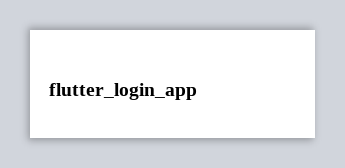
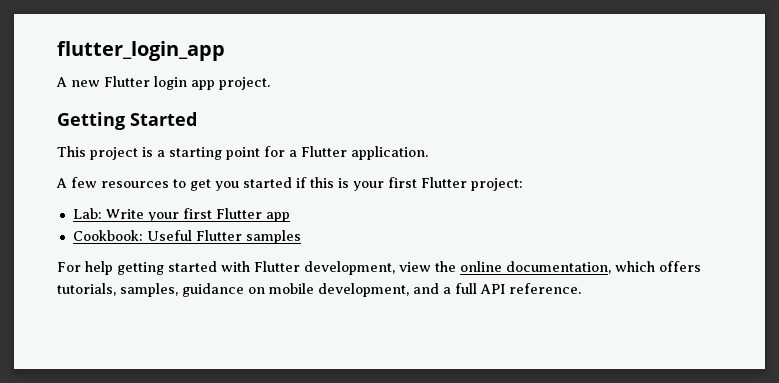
(197, 91) none -> [56,76,270,90] [57,112,197,130] [57,146,428,160] [56,177,523,191] [72,208,290,222] [72,230,301,244] [57,261,701,275] [57,283,581,297] // A new Flutter login app project. // Getting Started // This project is a starting point for a Flutter application. // A few resources to get you started if this is your first Flutter project: // Lab: Write your first Flutter app // Cookbook: Useful Flutter samples // For help getting started with Flutter development, view the online documentation, which offers tutorials, samples, guidance on mobile development, and a full API reference.

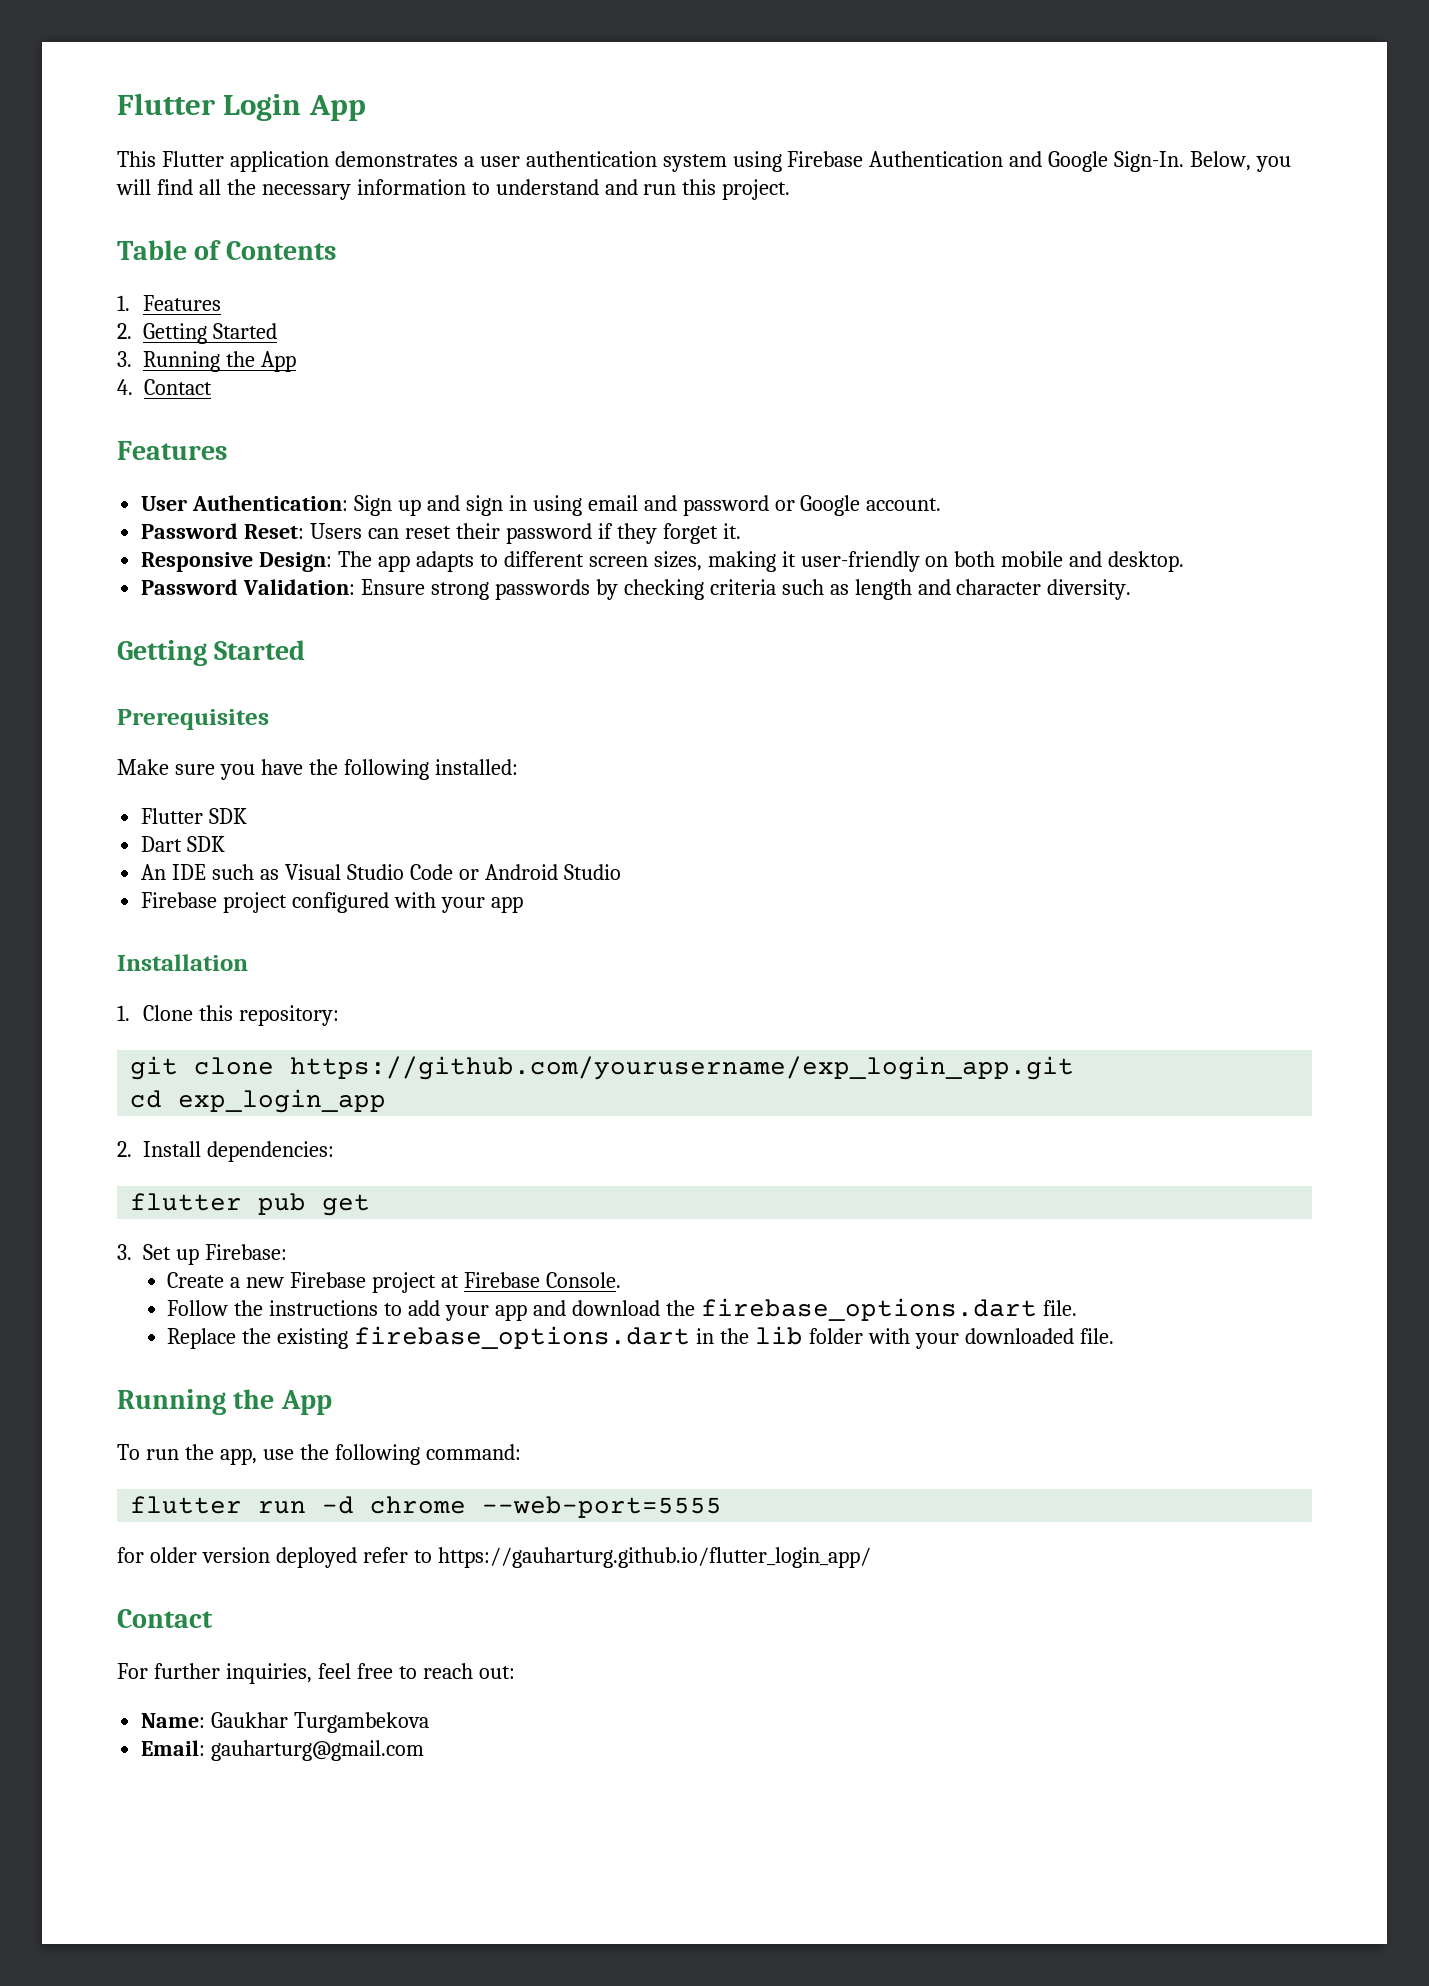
[57,41,225,61] [56,76,270,90] [57,112,197,130] [57,146,428,160] [56,177,523,191] [72,208,290,222] [72,230,301,244] [57,261,701,275] [57,283,581,297] flutter_login_app // A new Flutter login app project. // Getting Started // This project is a starting point for a Flutter application. // A few resources to get you started if this is your first Flutter project: // Lab: Write your first Flutter app // Cookbook: Useful Flutter samples // For help getting started with Flutter development, view the online documentation, which offers tutorials, samples, guidance on mobile development, and a full API reference. -> [117,93,366,121] [117,151,1292,172] [116,179,791,200] [117,240,336,260] [117,295,222,311] [117,323,278,344] [117,351,297,372] [117,379,212,395] [117,441,227,460] [141,495,942,516] [141,523,741,544] [141,551,1185,572] [141,579,1132,600] [117,640,306,666] [117,709,269,730] [117,759,518,780] [141,808,248,824] [141,836,226,852] [141,864,621,880] [141,892,523,913] [117,954,248,971] [117,1005,340,1026] [130,1056,1075,1080] [130,1089,387,1113] [117,1141,335,1162] [130,1193,371,1216] [117,1244,288,1265] [167,1272,621,1293] [167,1298,1077,1321] [167,1326,1114,1349] [117,1389,332,1415] [117,1444,521,1465] [130,1496,723,1518] [117,1547,871,1568] [117,1609,213,1628] [117,1663,515,1684] [141,1712,430,1733] [141,1740,425,1761] Flutter Login App // This Flutter application demonstrates a user authentication system using Firebase Authentication and Google Sign-In. Below, you will find all the necessary information to understand and run this project. // Table of Contents // 1. Features // 2. Getting Started // 3. Running the App // 4. Contact // Features // User Authentication: Sign up and sign in using email and password or Google account. // Password Reset: Users can reset their password if they forget it. // Responsive Design: The app adapts to different screen sizes, making it user-friendly on both mobile and desktop. // Password Validation: Ensure strong passwords by checking criteria such as length and character diversity. // Getting Started // Prerequisites // Make sure you have the following installed: // Flutter SDK // Dart SDK // An IDE such as Visual Studio Code or Android Studio // Firebase project configured with your app // Installation // 1. Clone this repository: // git clone https://github.com/yourusername/exp_login_app.git // cd exp_login_app // 2. Install dependencies: // flutter pub get // 3. Set up Firebase: // Create a new Firebase project at Firebase Console. // Follow the instructions to add your app and download the firebase_options.dart file. // Replace the existing firebase_options.dart in the lib folder with your downloaded file. // Running the App // To run the app, use the following command: // flutter run -d chrome --web-port=5555 // for older version deployed refer to https://gauharturg.github.io/flutter_login_app/ // Contact // For further inquiries, feel free to reach out: // Name: Gaukhar Turgambekova // Email: gauharturg@gmail.com

